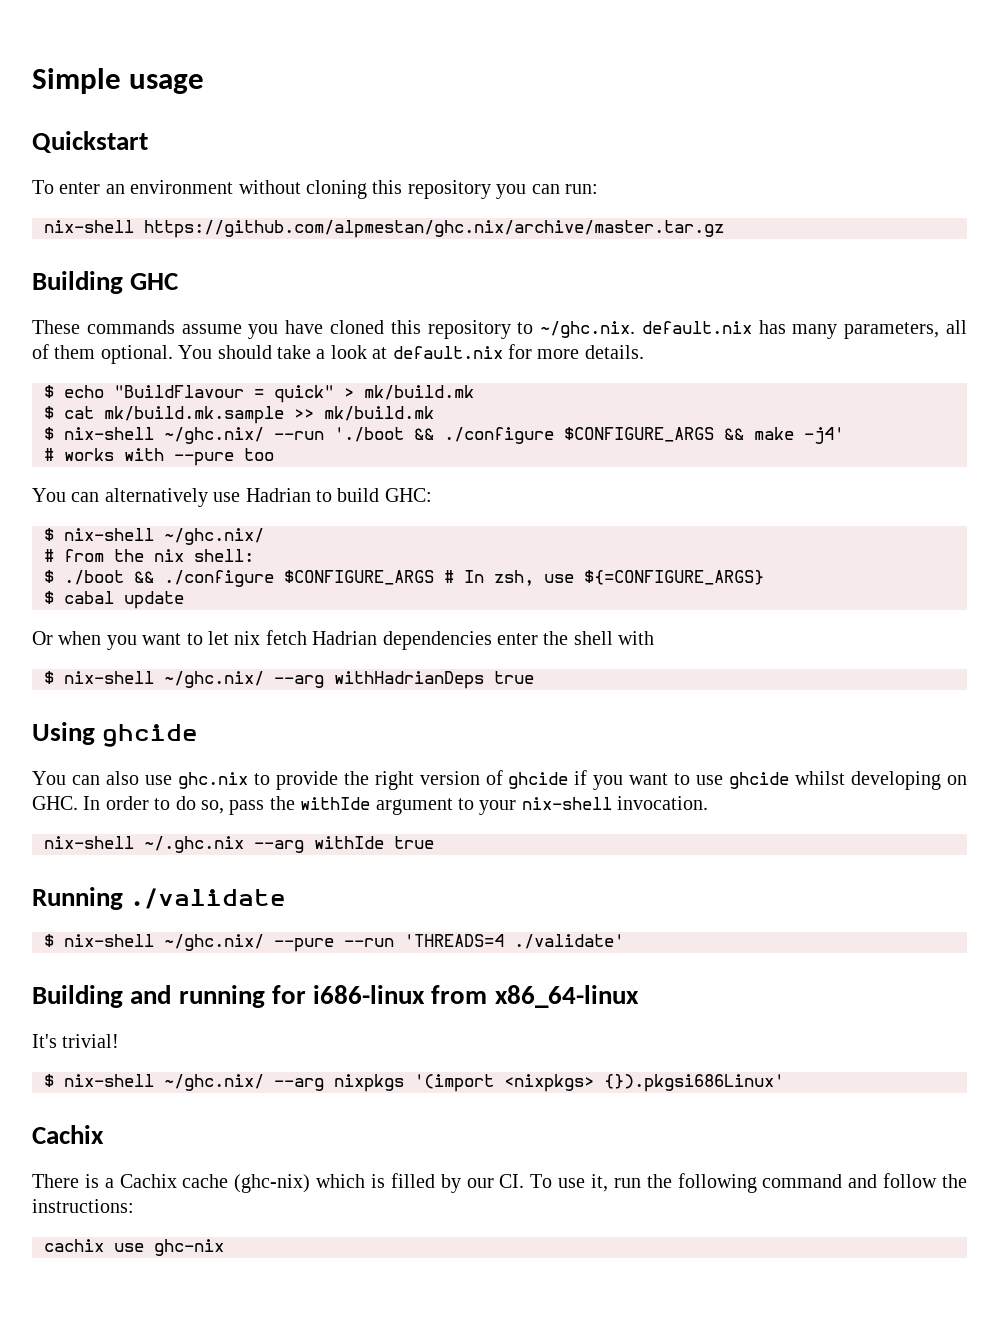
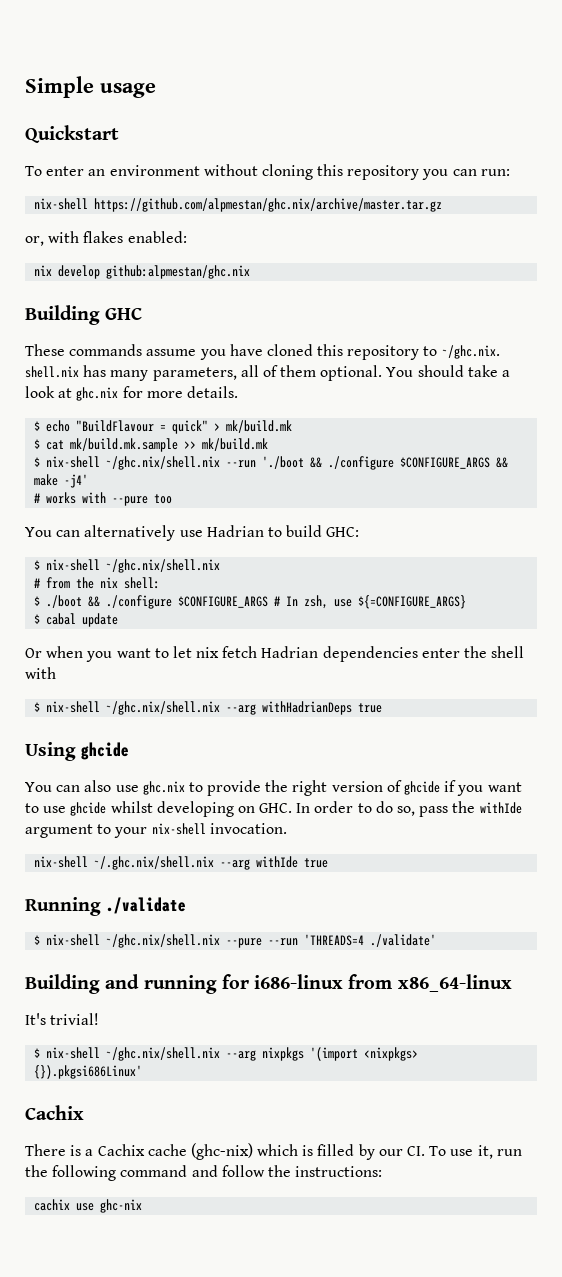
(724, 229) none -> [25,231,187,246] [34,265,251,279] // or, with flakes enabled: // nix develop github:alpmestan/ghc.nix
[641,321,752,334] default.nix -> [25,366,79,378] shell.nix
[392,346,503,359] default.nix -> [76,387,119,401] ghc.nix
[164,427,264,444] ~/ghc.nix/ -> [106,456,221,470] ~/ghc.nix/shell.nix
[164,528,264,545] ~/ghc.nix/ -> [106,559,221,573] ~/ghc.nix/shell.nix
[164,671,264,688] ~/ghc.nix/ -> [106,701,221,715] ~/ghc.nix/shell.nix
[144,836,244,853] ~/.ghc.nix -> [94,856,215,870] ~/.ghc.nix/shell.nix
[164,934,264,951] ~/ghc.nix/ -> [106,934,221,948] ~/ghc.nix/shell.nix
[164,1074,264,1091] ~/ghc.nix/ -> [106,1047,221,1061] ~/ghc.nix/shell.nix

